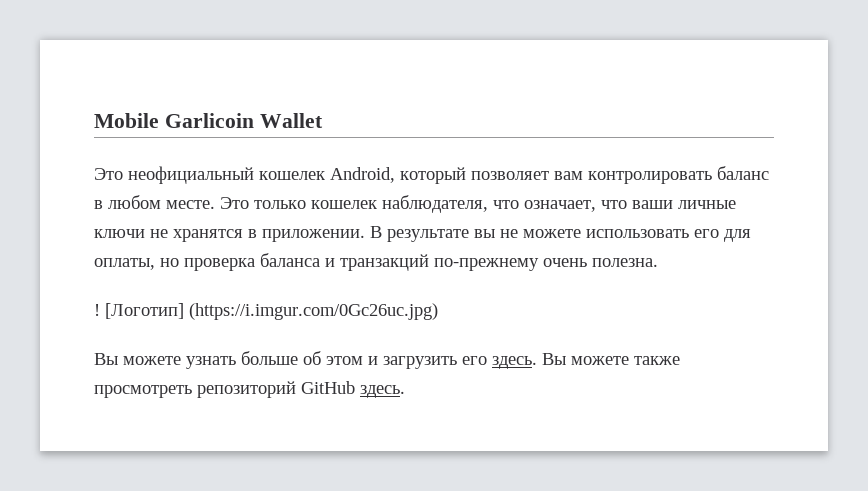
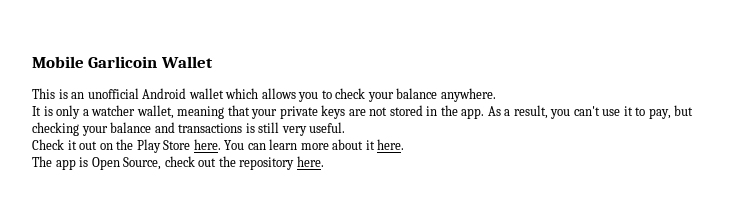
[94,166,769,184] [94,195,736,213] [94,226,751,242] [94,253,658,271] [94,303,438,320] [94,351,680,369] [94,381,405,398] Это неофициальный кошелек Android, который позволяет вам контролировать баланс в любом месте. Это только кошелек наблюдателя, что означает, что ваши личные ключи не хранятся в приложении. В результате вы не можете использовать его для оплаты, но проверка баланса и транзакций по-прежнему очень полезна. // ! [Логотип] (https://i.imgur.com/0Gc26uc.jpg) // Вы можете узнать больше об этом и загрузить его здесь. Вы можете также просмотреть репозиторий GitHub здесь. -> [32,88,496,102] [32,105,694,119] [32,122,346,136] [32,139,405,153] [32,156,324,170] This is an unofficial Android wallet which allows you to check your balance anywhere. // It is only a watcher wallet, meaning that your private keys are not stored in the app. As a result, you can't use it to pay, but checking your balance and transactions is still very useful. // Check it out on the Play Store here. You can learn more about it here. // The app is Open Source, check out the repository here.

